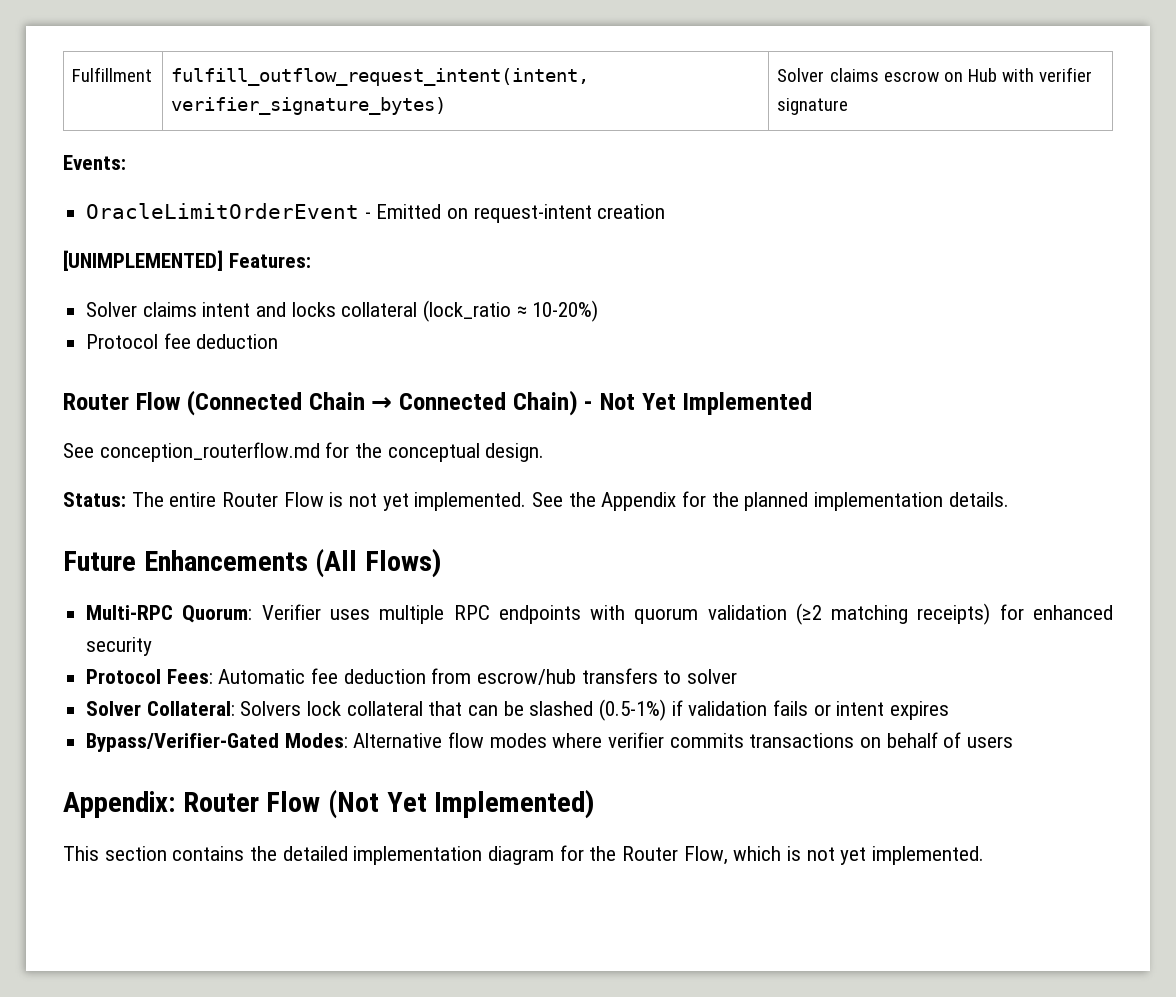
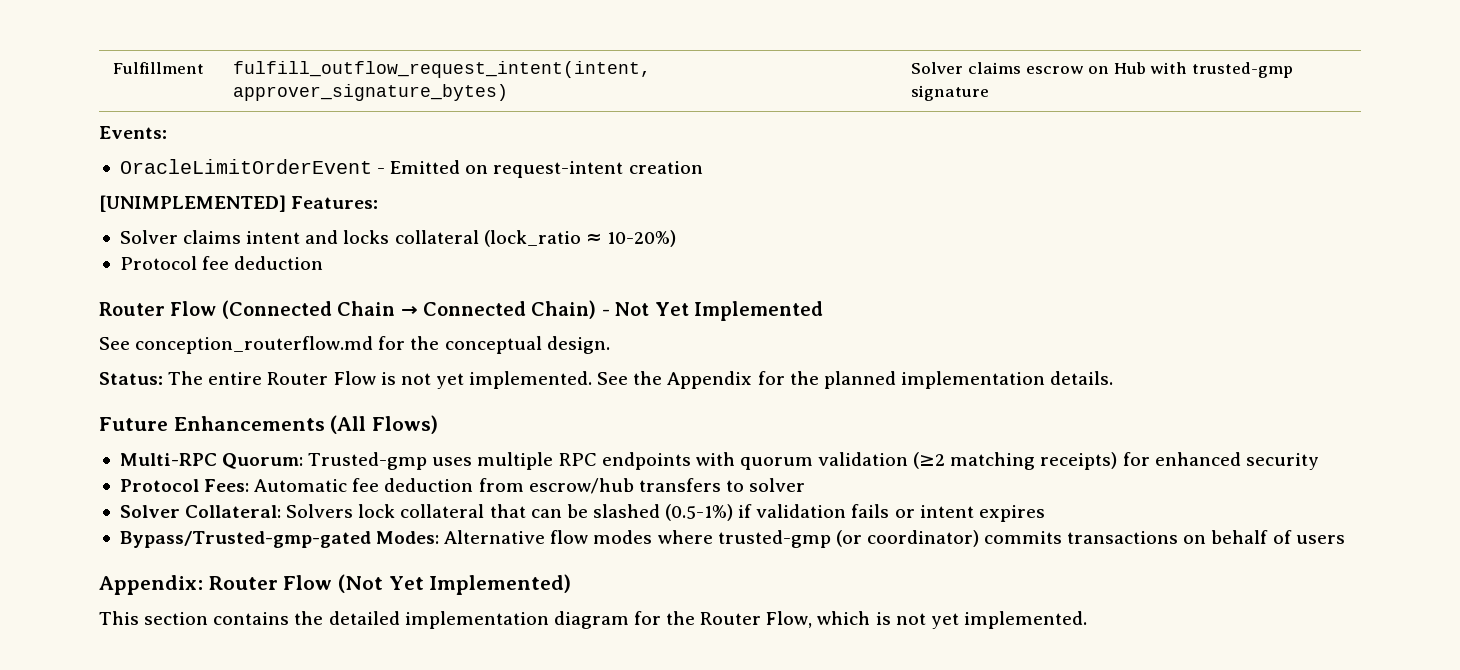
[171,97,447,115] verifier_signature_bytes) -> [233,84,509,101] approver_signature_bytes)
[1039,67,1093,82] verifier -> [1191,62,1293,78] trusted-gmp
[261,604,321,620] Verifier -> [308,452,428,470] Trusted-gmp
[86,733,280,752] Bypass/Verifier-Gated -> [119,531,371,548] Bypass/Trusted-gmp-gated
[608,732,665,748] verifier -> [717,530,979,548] trusted-gmp (or coordinator)

